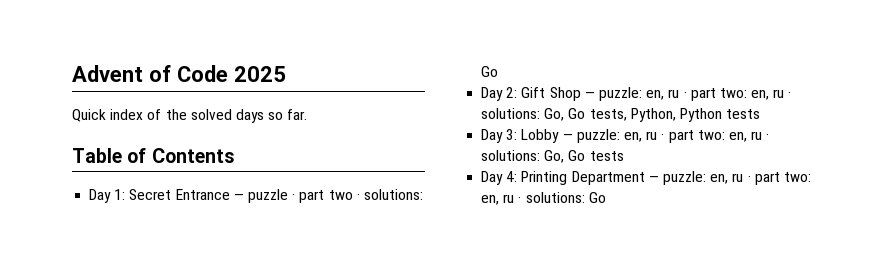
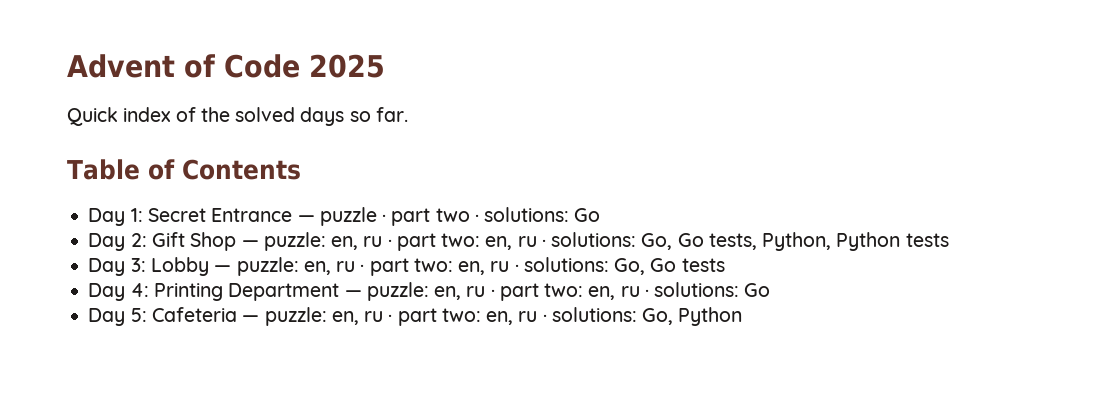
(606, 197) none -> [88,307,743,326] // Day 5: Cafeteria — puzzle: en, ru · part two: en, ru · solutions: Go, Python

